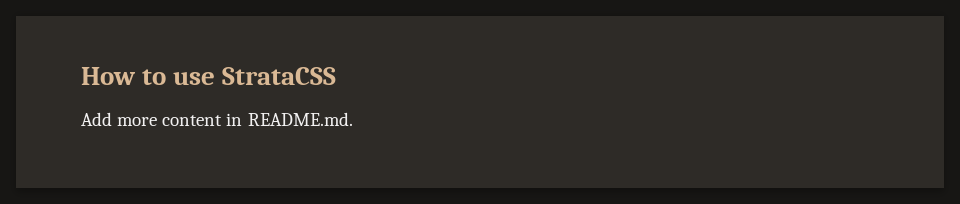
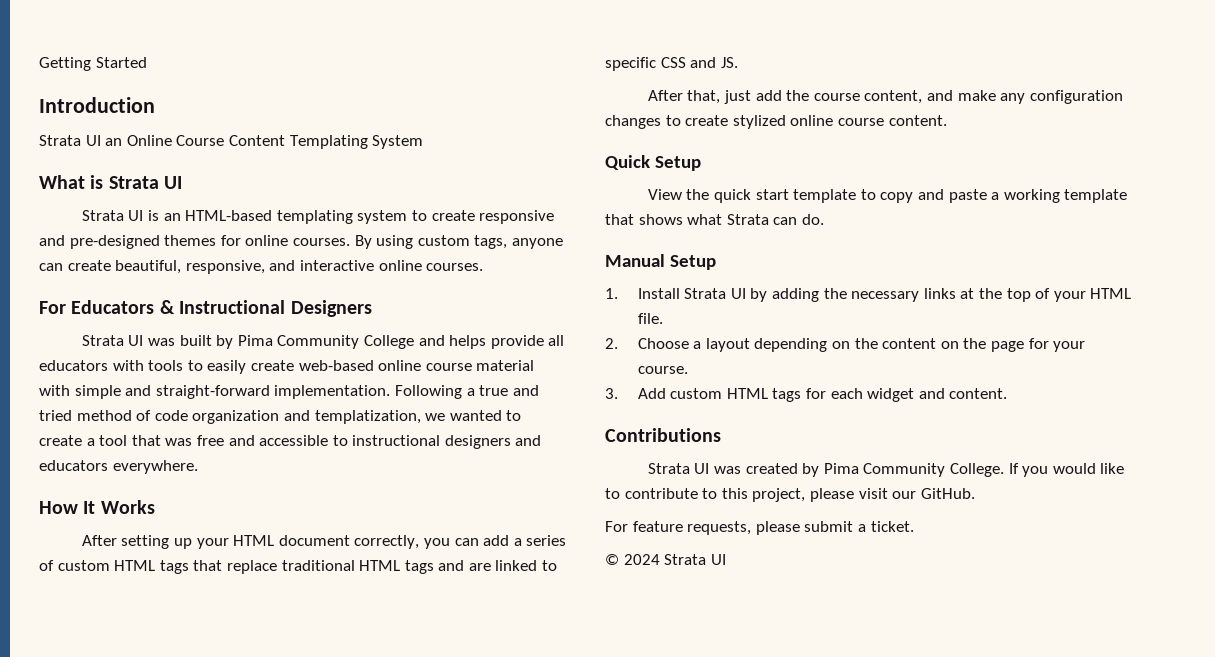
[81,67,337,85] [81,112,353,126] How to use StrataCSS // Add more content in README.md. -> [39,57,147,71] [39,97,155,113] [39,135,424,149] [39,175,183,189] [81,210,555,224] [39,235,563,249] [39,260,484,274] [39,300,372,317] [81,335,565,349] [39,360,535,374] [39,385,539,399] [39,410,522,424] [39,435,542,449] [39,460,198,474] [39,500,155,514] [81,535,567,549] [39,560,558,574] [605,57,738,71] [647,90,1123,104] [605,115,947,129] [605,155,701,171] [647,189,1128,203] [605,214,824,225] [605,254,716,270] [605,288,1132,302] [637,313,663,324] [605,338,1086,352] [637,366,688,374] [605,388,1008,402] [605,428,721,442] [647,463,1125,477] [605,488,975,502] [605,521,914,535] [605,554,726,565] Getting Started // Introduction // Strata UI an Online Course Content Templating System // What is Strata UI // Strata UI is an HTML-based templating system to create responsive and pre-designed themes for online courses. By using custom tags, anyone can create beautiful, responsive, and interactive online courses. // For Educators & Instructional Designers // Strata UI was built by Pima Community College and helps provide all educators with tools to easily create web-based online course material with simple and straight-forward implementation. Following a true and tried method of code organization and templatization, we wanted to create a tool that was free and accessible to instructional designers and educators everywhere. // How It Works // After setting up your HTML document correctly, you can add a series of custom HTML tags that replace traditional HTML tags and are linked to specific CSS and JS. // After that, just add the course content, and make any configuration changes to create stylized online course content. // Quick Setup // View the quick start template to copy and paste a working template that shows what Strata can do. // Manual Setup // 1. Install Strata UI by adding the necessary links at the top of your HTML file. // 2. Choose a layout depending on the content on the page for your course. // 3. Add custom HTML tags for each widget and content. // Contributions // Strata UI was created by Pima Community College. If you would like to contribute to this project, please visit our GitHub. // For feature requests, please submit a ticket. // © 2024 Strata UI

